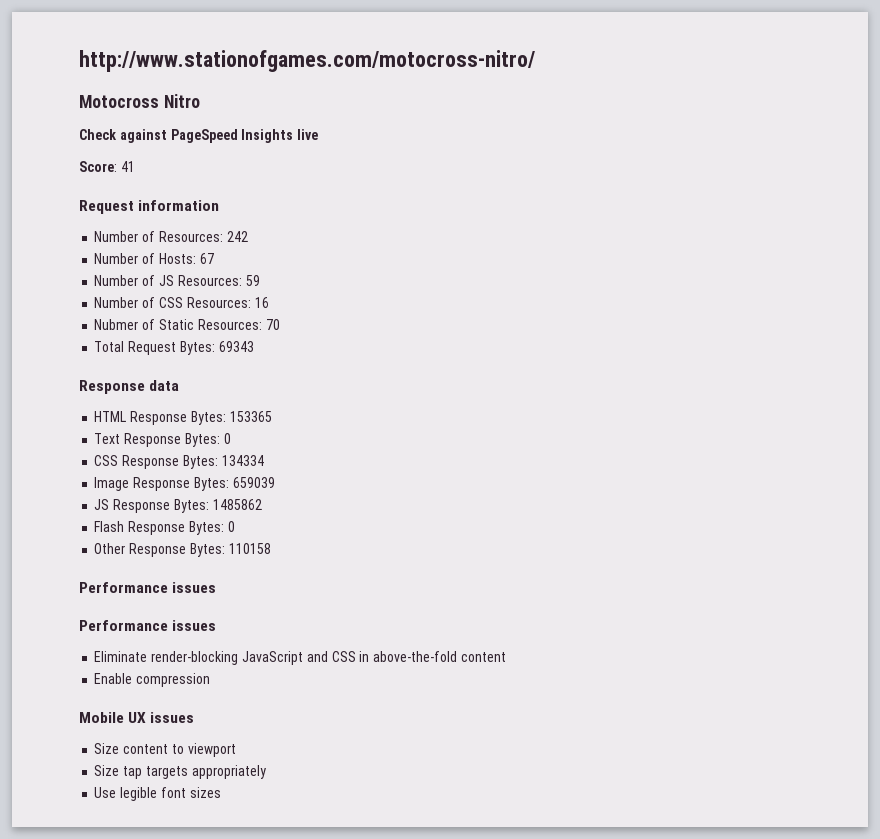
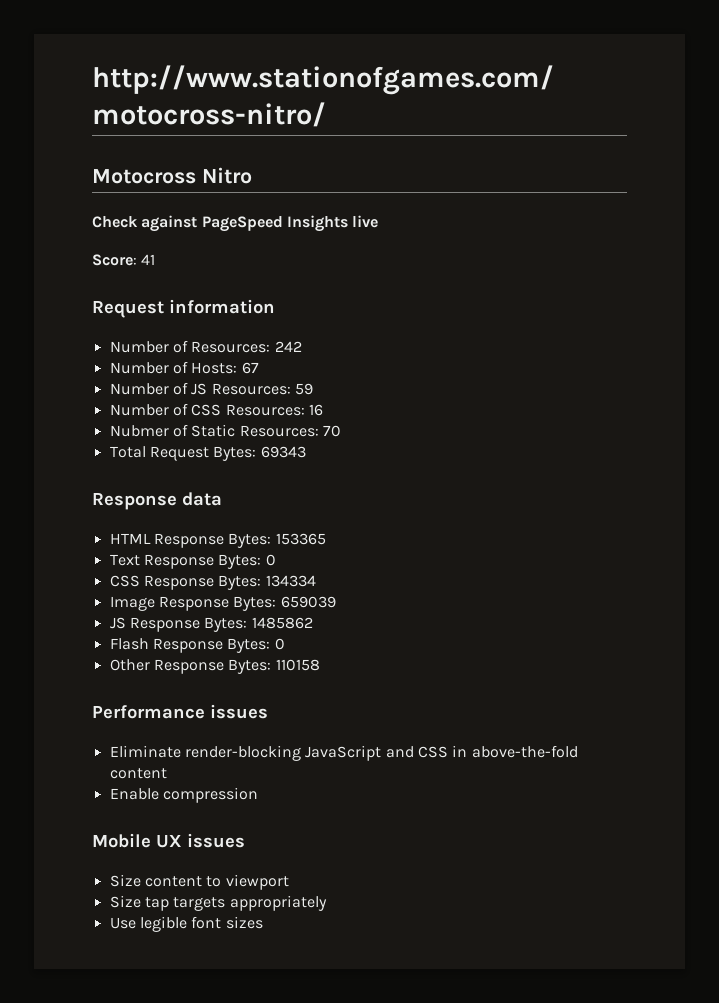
[79,620,217,631] // Performance issues -> (268, 711) none

